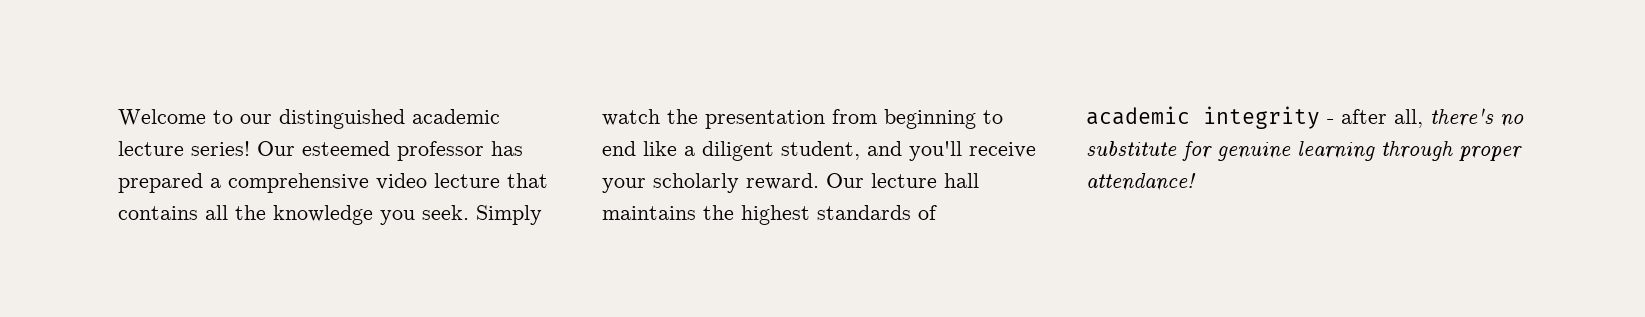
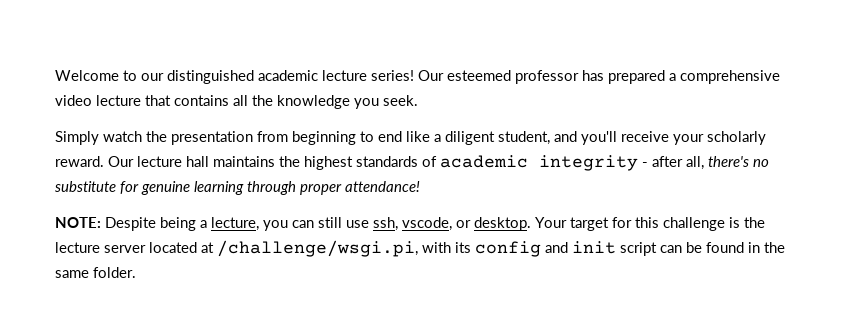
(469, 212) none -> (418, 100) //
(1196, 182) none -> [55,217,765,231] [55,240,785,257] [55,267,136,278] // NOTE: Despite being a lecture, you can still use ssh, vscode, or desktop. Your target for this challenge is the lecture server located at /challenge/wsgi.pi, with its config and init script can be found in the same folder.

